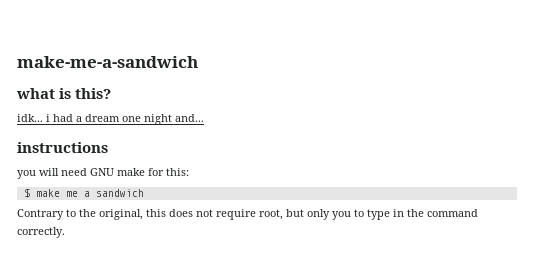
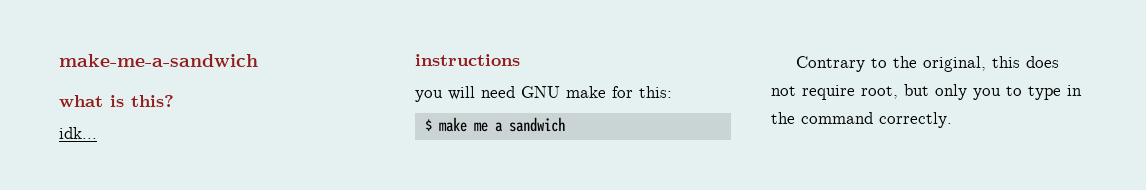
[46,114,204,125] i had a dream one night and... -> (97, 133) none

